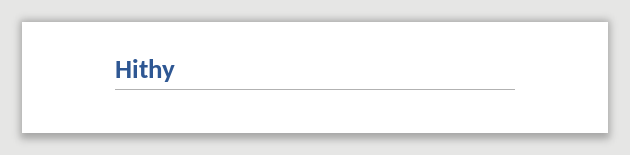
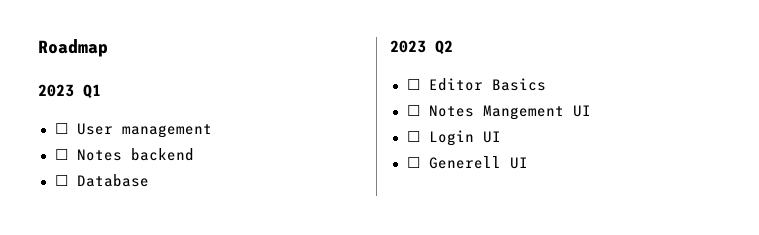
[115,59,175,82] Hithy -> [38,39,108,57] [38,84,101,99] [54,123,212,138] [54,148,194,161] [54,174,149,187] [390,40,453,55] [406,78,546,91] [406,105,591,120] [406,130,501,146] [406,156,528,169] Roadmap // 2023 Q1 // ☐ User management // ☐ Notes backend // ☐ Database // 2023 Q2 // ☐ Editor Basics // ☐ Notes Mangement UI // ☐ Login UI // ☐ Generell UI

